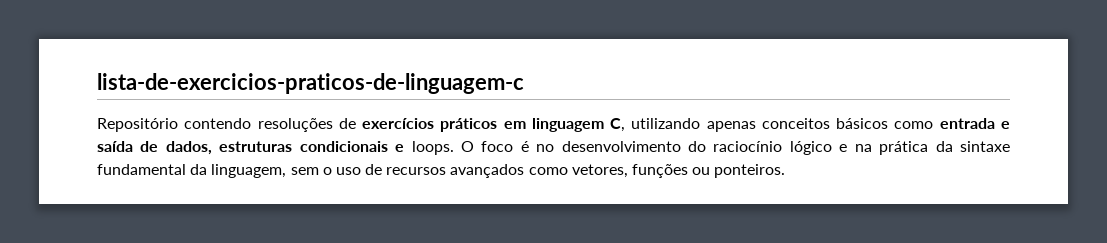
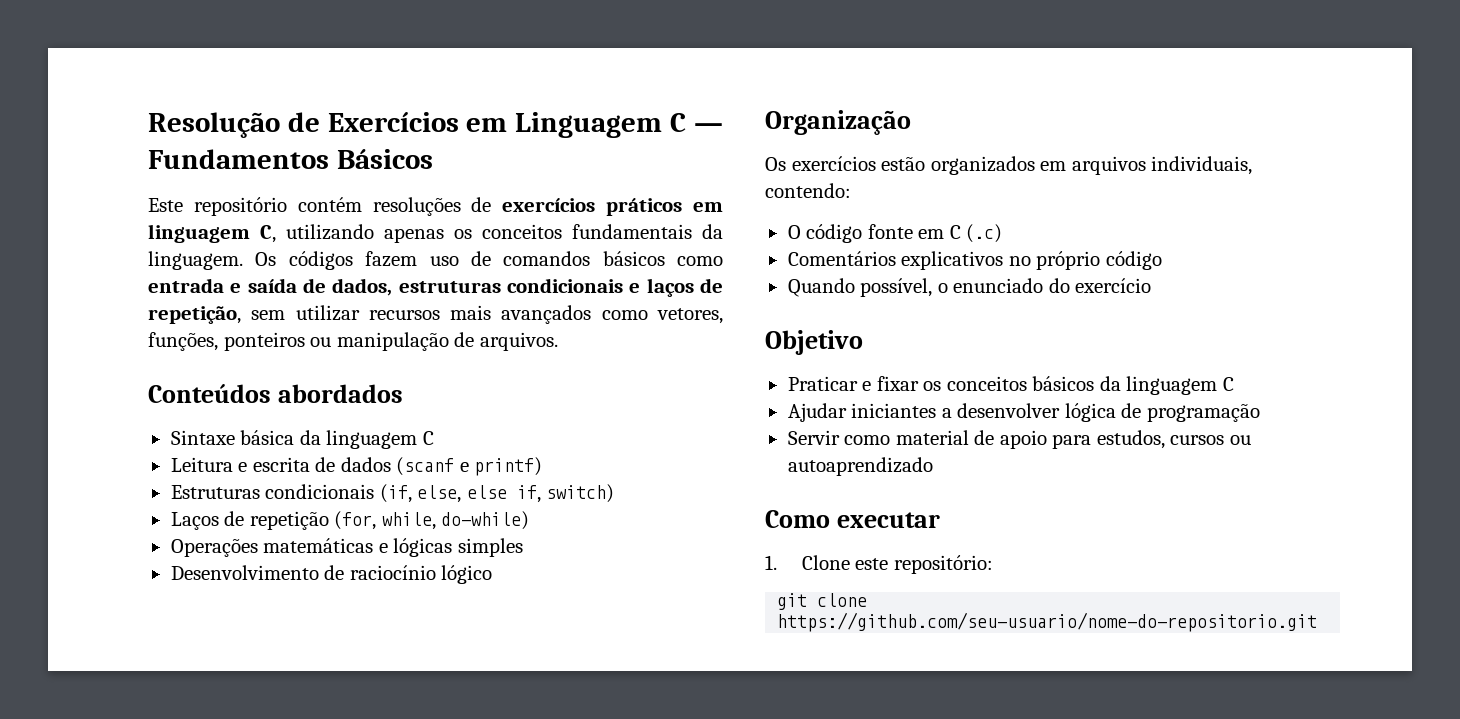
[97,73,524,94] [97,118,252,132] lista-de-exercicios-praticos-de-linguagem-c // Repositório contendo -> [148,112,723,138] [148,149,433,169] [148,197,362,216] Resolução de Exercícios em Linguagem C — Fundamentos Básicos // Este repositório contém
[761,118,830,129] conceitos -> [454,224,723,239] [148,251,591,270] os conceitos fundamentais da linguagem. Os códigos fazem uso de comandos
[411,141,1011,155] [97,164,786,178] loops. O foco é no desenvolvimento do raciocínio lógico e na prática da sintaxe fundamental da linguagem, sem o uso de recursos avançados como vetores, funções ou ponteiros. -> [646,278,724,297] [148,305,723,324] [148,332,558,351] [148,384,403,403] [170,430,434,449] [170,457,543,476] [170,484,615,503] [170,511,530,530] [170,538,523,557] [170,565,493,584] [765,110,911,135] [765,156,1253,175] [765,183,851,198] [787,224,1003,243] [787,251,1162,270] [787,278,1152,297] [765,330,863,355] [787,376,1234,395] [787,403,1260,422] [787,430,1251,449] [787,457,933,476] [765,510,940,528] [765,555,993,574] [777,593,868,610] [777,612,1318,632] laços de repetição, sem utilizar recursos mais avançados como vetores, funções, ponteiros ou manipulação de arquivos. // Conteúdos abordados // Sintaxe básica da linguagem C // Leitura e escrita de dados (scanf e printf) // Estruturas condicionais (if, else, else if, switch) // Laços de repetição (for, while, do-while) // Operações matemáticas e lógicas simples // Desenvolvimento de raciocínio lógico // Organização // Os exercícios estão organizados em arquivos individuais, contendo: // O código fonte em C (.c) // Comentários explicativos no próprio código // Quando possível, o enunciado do exercício // Objetivo // Praticar e fixar os conceitos básicos da linguagem C // Ajudar iniciantes a desenvolver lógica de programação // Servir como material de apoio para estudos, cursos ou autoaprendizado // Como executar // 1. Clone este repositório: // git clone https://github.com/seu-usuario/nome-do-repositorio.git

